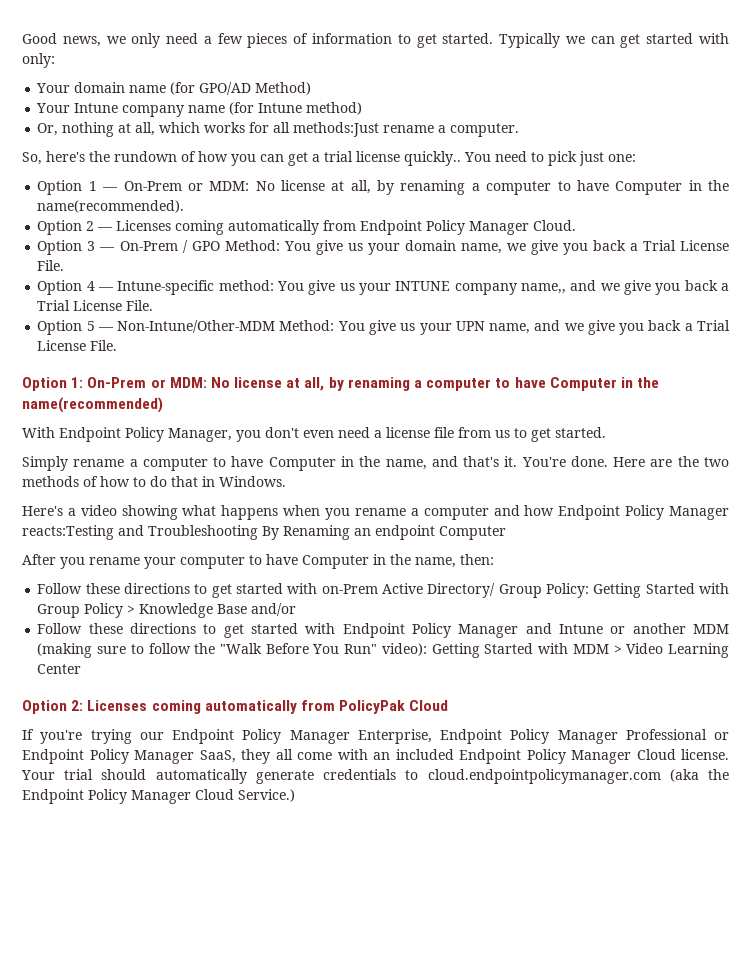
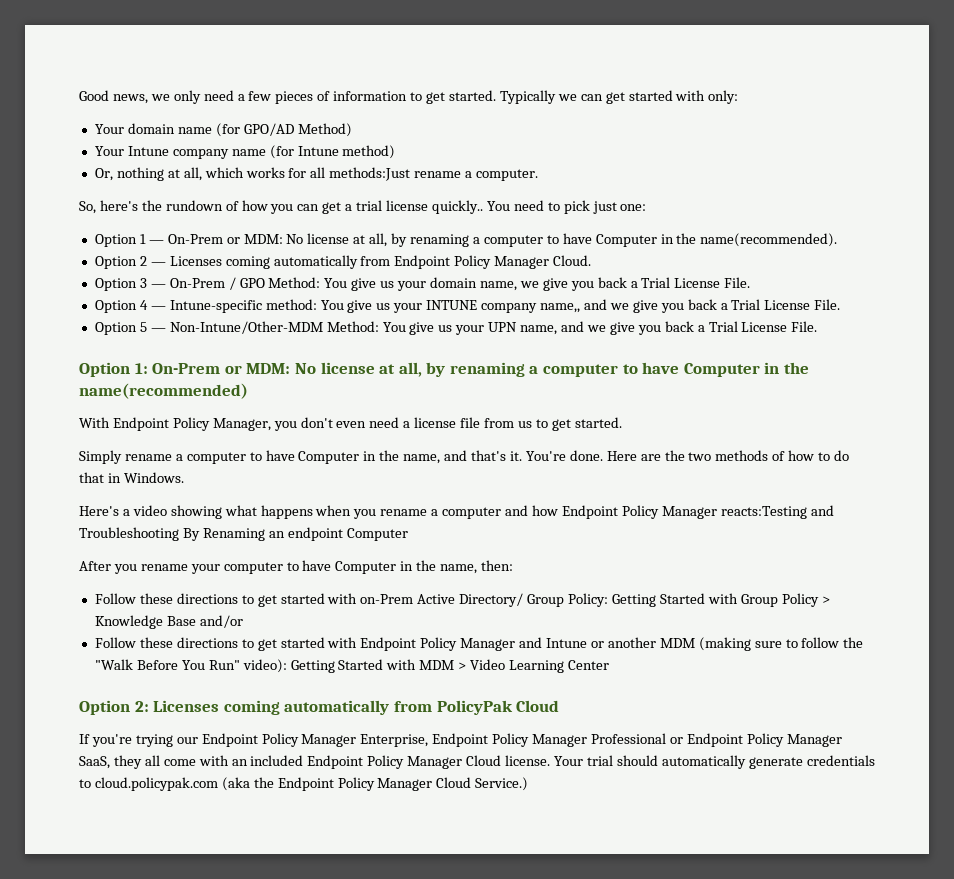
[427,769,661,784] cloud.endpointpolicymanager.com -> [94,777,218,791] cloud.policypak.com

